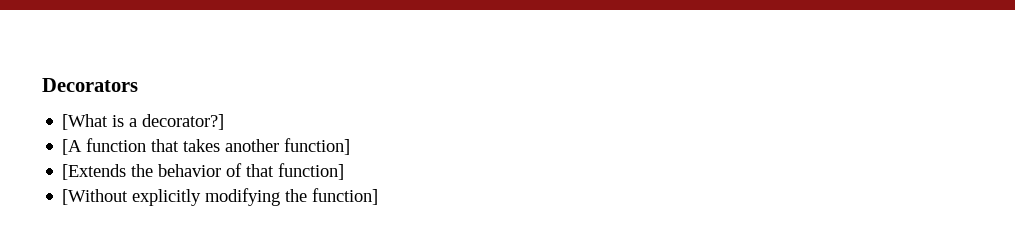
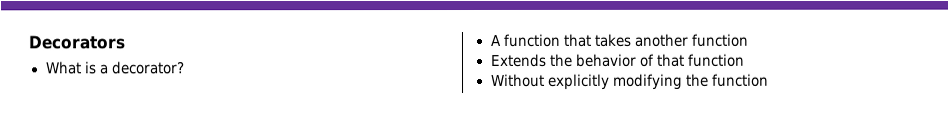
[62,114,109,130] [What -> [45,61,82,75] What
[142,114,225,130] [62,139,83,155] decorator?] // [A -> [111,61,185,75] [489,34,501,46] decorator? // A
[284,138,351,155] [62,164,127,180] function] // [Extends -> [690,33,748,47] [489,53,547,67] function // Extends
[278,163,345,180] [62,189,129,205] function] // [Without -> [686,53,745,67] [490,73,545,87] function // Without
[312,188,379,205] function] -> [711,73,769,87] function

